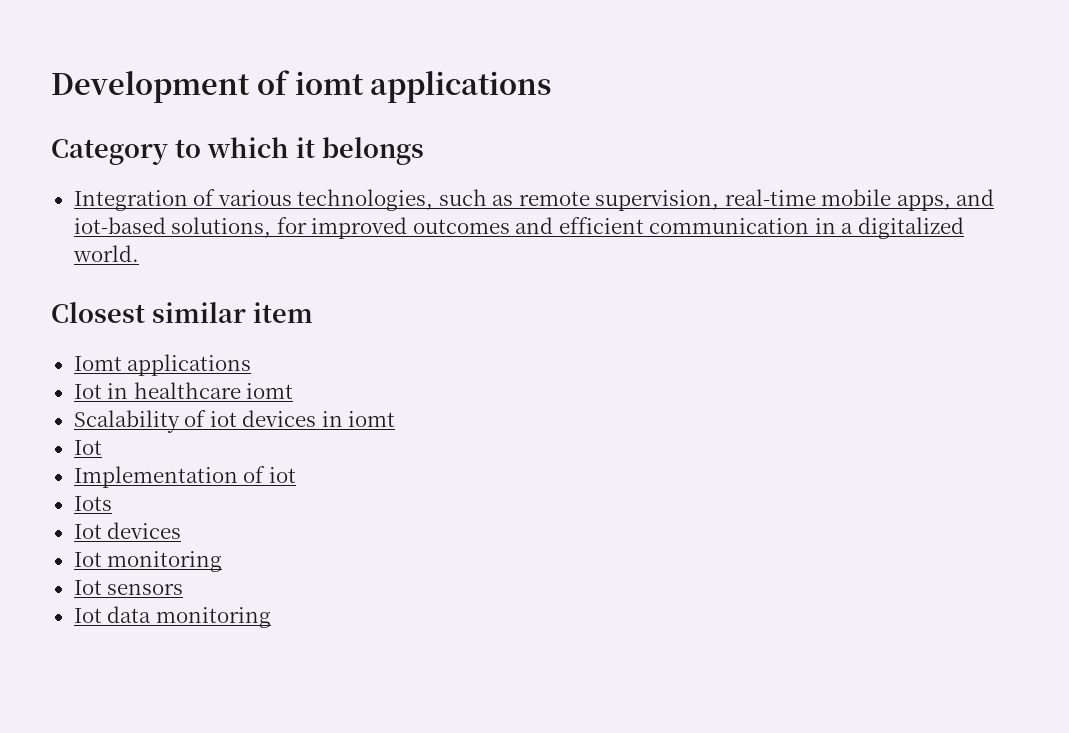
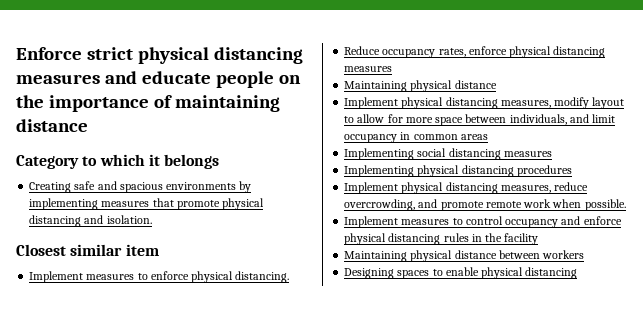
[51,70,552,103] Development of iomt applications -> [16,47,303,64] [16,71,301,88] [16,95,280,112] [16,119,88,132] Enforce strict physical distancing measures and educate people on the importance of maintaining distance
[73,189,995,211] [73,217,964,239] [72,245,139,262] [51,302,313,323] [73,354,252,376] [73,382,294,399] [73,410,396,433] [73,440,102,455] [73,466,296,488] [73,496,112,511] [73,522,182,539] [73,551,223,572] [73,580,184,595] [73,606,271,628] Integration of various technologies, such as remote supervision, real-time mobile apps, and iot-based solutions, for improved outcomes and efficient communication in a digitalized world. // Closest similar item // Iomt applications // Iot in healthcare iomt // Scalability of iot devices in iomt // Iot // Implementation of iot // Iots // Iot devices // Iot monitoring // Iot sensors // Iot data monitoring -> [29,181,252,193] [29,198,265,210] [29,215,152,227] [16,244,159,256] [29,271,290,283] [344,46,606,58] [344,66,393,72] [344,80,497,92] [344,97,625,109] [344,114,616,126] [344,132,488,143] [344,148,552,160] [344,165,572,177] [344,182,589,194] [344,199,626,211] [344,216,622,228] [344,233,539,245] [344,250,585,262] [344,267,578,279] Creating safe and spacious environments by implementing measures that promote physical distancing and isolation. // Closest similar item // Implement measures to enforce physical distancing. // Reduce occupancy rates, enforce physical distancing measures // Maintaining physical distance // Implement physical distancing measures, modify layout to allow for more space between individuals, and limit occupancy in common areas // Implementing social distancing measures // Implementing physical distancing procedures // Implement physical distancing measures, reduce overcrowding, and promote remote work when possible. // Implement measures to control occupancy and enforce physical distancing rules in the facility // Maintaining physical distance between workers // Designing spaces to enable physical distancing

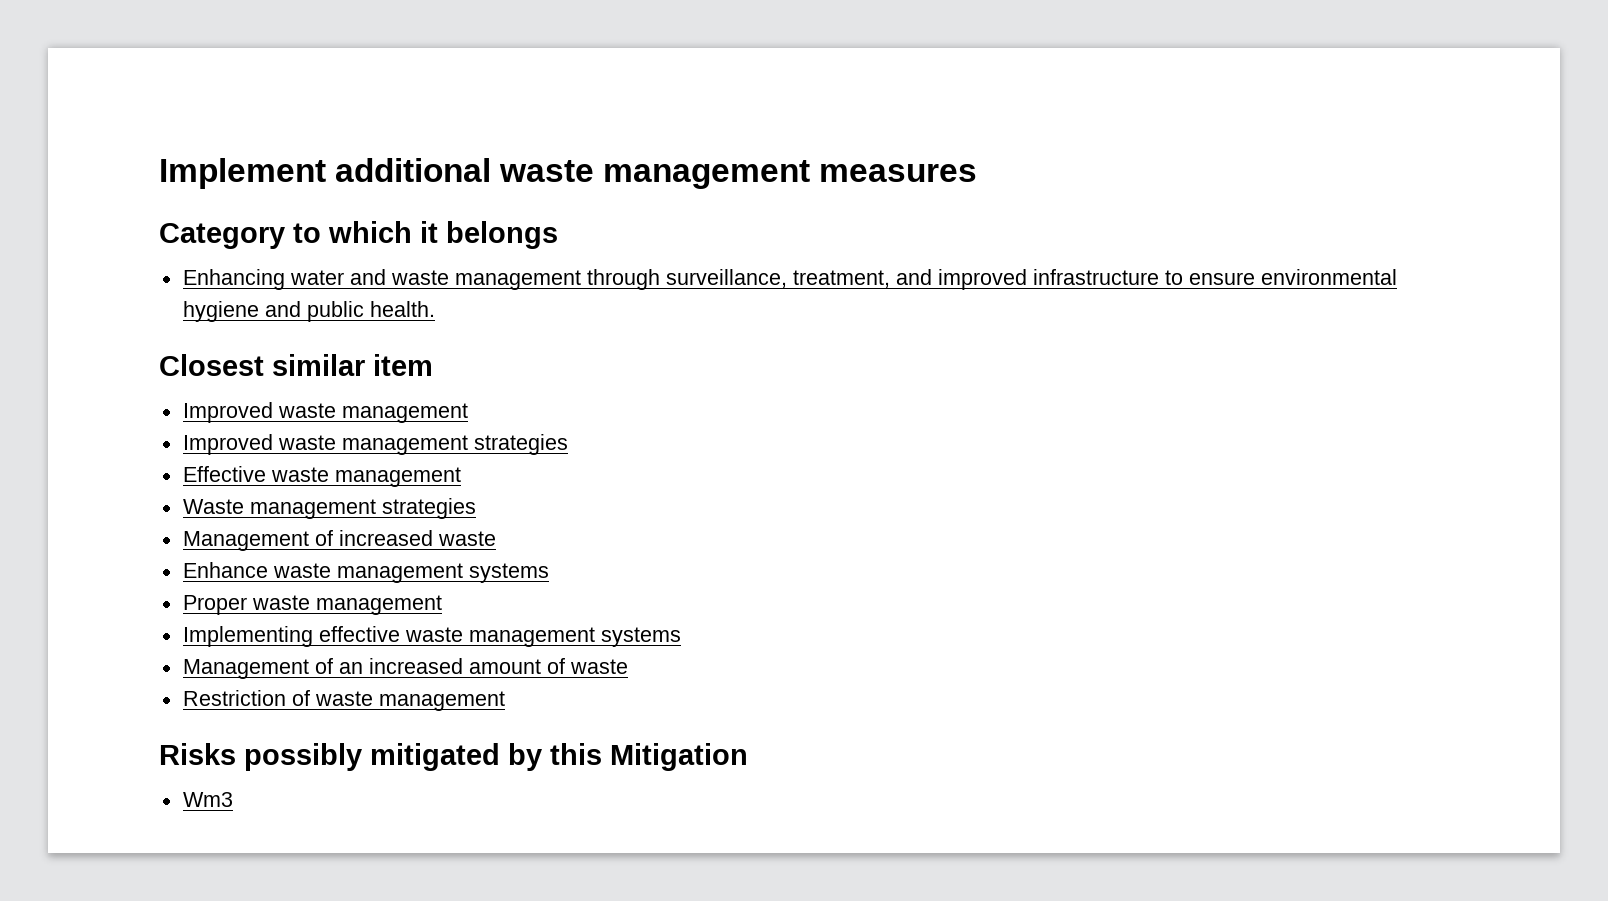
[16,47,303,64] [16,71,301,88] [16,95,280,112] [16,119,88,132] Enforce strict physical distancing measures and educate people on the importance of maintaining distance -> [159,158,978,189] Implement additional waste management measures
[29,181,252,193] [29,198,265,210] [29,215,152,227] [16,244,159,256] [29,271,290,283] [344,46,606,58] [344,66,393,72] [344,80,497,92] [344,97,625,109] [344,114,616,126] [344,132,488,143] [344,148,552,160] [344,165,572,177] [344,182,589,194] [344,199,626,211] [344,216,622,228] [344,233,539,245] [344,250,585,262] [344,267,578,279] Creating safe and spacious environments by implementing measures that promote physical distancing and isolation. // Closest similar item // Implement measures to enforce physical distancing. // Reduce occupancy rates, enforce physical distancing measures // Maintaining physical distance // Implement physical distancing measures, modify layout to allow for more space between individuals, and limit occupancy in common areas // Implementing social distancing measures // Implementing physical distancing procedures // Implement physical distancing measures, reduce overcrowding, and promote remote work when possible. // Implement measures to control occupancy and enforce physical distancing rules in the facility // Maintaining physical distance between workers // Designing spaces to enable physical distancing -> [182,269,1397,290] [182,301,435,322] [159,354,433,376] [182,402,468,423] [182,434,568,455] [182,466,461,487] [182,498,476,519] [182,530,496,551] [182,562,549,583] [182,595,442,615] [182,626,681,647] [182,658,628,679] [182,690,505,711] [159,743,748,771] [182,792,233,807] Enhancing water and waste management through surveillance, treatment, and improved infrastructure to ensure environmental hygiene and public health. // Closest similar item // Improved waste management // Improved waste management strategies // Effective waste management // Waste management strategies // Management of increased waste // Enhance waste management systems // Proper waste management // Implementing effective waste management systems // Management of an increased amount of waste // Restriction of waste management // Risks possibly mitigated by this Mitigation // Wm3

